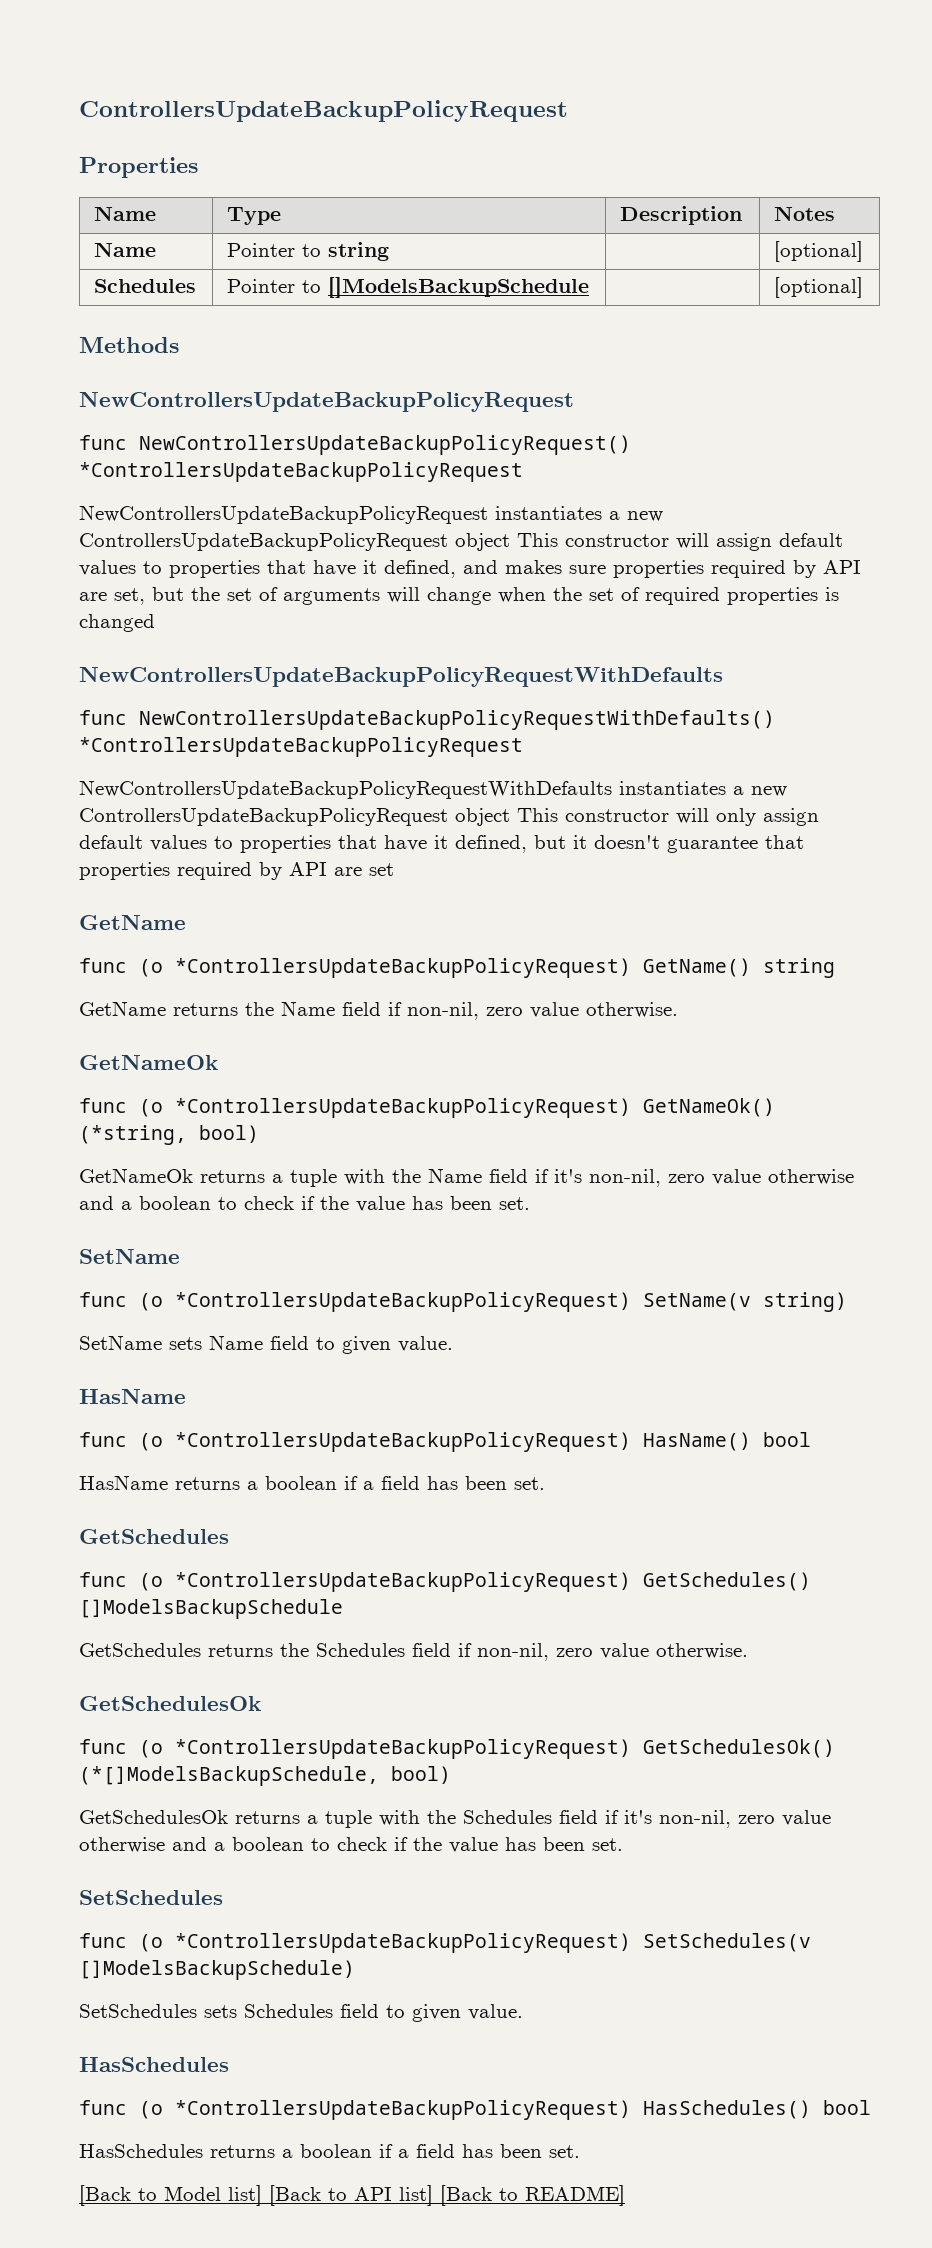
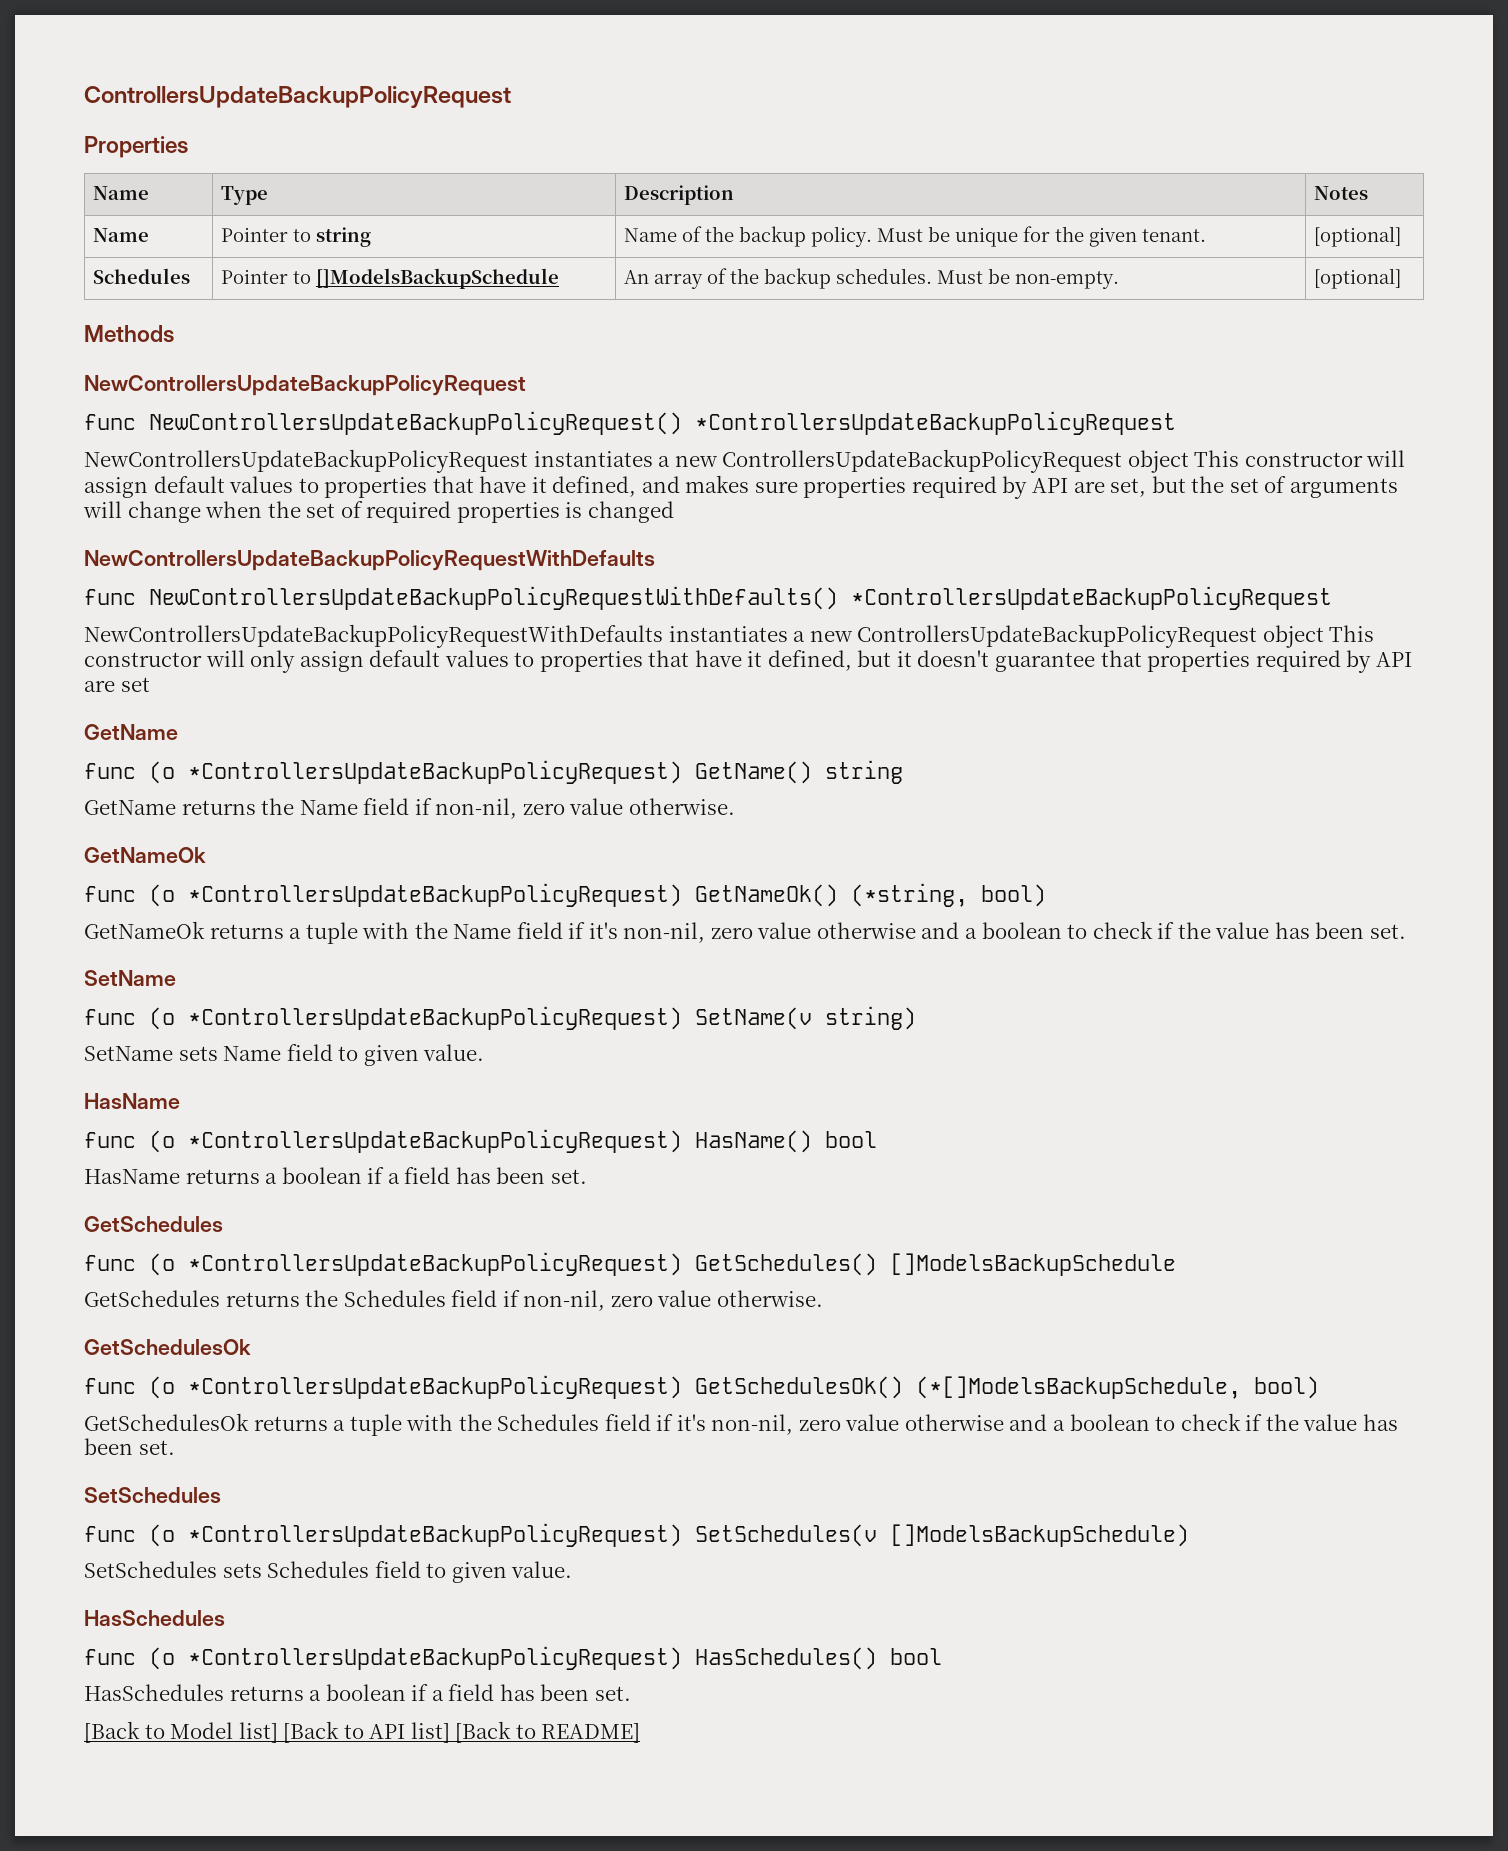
(390, 251) none -> [623,226,1206,247] Name of the backup policy. Must be unique for the given tenant.
(590, 287) none -> [623,268,1119,289] An array of the backup schedules. Must be non-empty.

